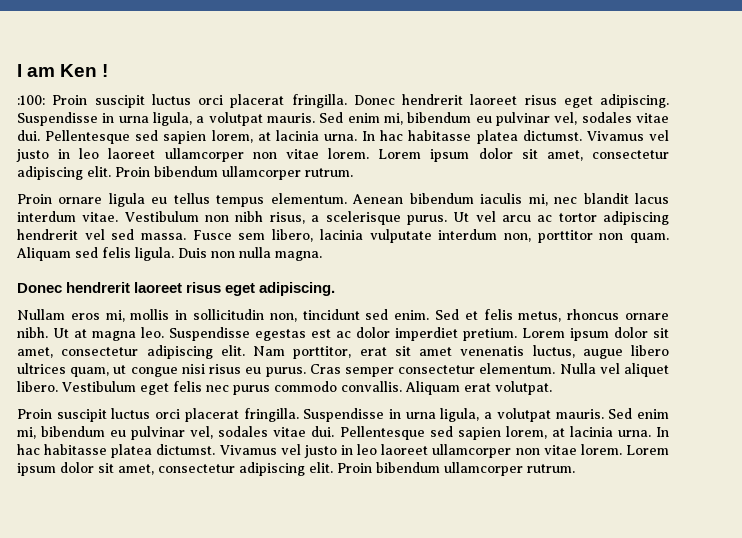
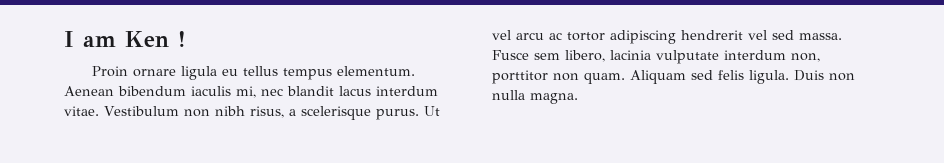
[17,94,669,108] [17,112,669,126] [17,130,669,144] [16,148,669,162] [17,166,353,180] // :100: Proin suscipit luctus orci placerat fringilla. Donec hendrerit laoreet risus eget adipiscing. Suspendisse in urna ligula, a volutpat mauris. Sed enim mi, bibendum eu pulvinar vel, sodales vitae dui. Pellentesque sed sapien lorem, at lacinia urna. In hac habitasse platea dictumst. Vivamus vel justo in leo laoreet ullamcorper non vitae lorem. Lorem ipsum dolor sit amet, consectetur adipiscing elit. Proin bibendum ullamcorper rutrum. -> (186, 39) none
[17,282,336,296] [17,309,669,322] [17,327,669,341] [17,345,669,359] [17,363,669,377] [17,381,552,395] [17,408,669,422] [17,426,670,440] [17,444,669,458] [17,462,575,476] // Donec hendrerit laoreet risus eget adipiscing. // Nullam eros mi, mollis in sollicitudin non, tincidunt sed enim. Sed et felis metus, rhoncus ornare nibh. Ut at magna leo. Suspendisse egestas est ac dolor imperdiet pretium. Lorem ipsum dolor sit amet, consectetur adipiscing elit. Nam porttitor, erat sit amet venenatis luctus, augue libero ultrices quam, ut congue nisi risus eu purus. Cras semper consectetur elementum. Nulla vel aliquet libero. Vestibulum eget felis nec purus commodo convallis. Aliquam erat volutpat. // Proin suscipit luctus orci placerat fringilla. Suspendisse in urna ligula, a volutpat mauris. Sed enim mi, bibendum eu pulvinar vel, sodales vitae dui. Pellentesque sed sapien lorem, at lacinia urna. In hac habitasse platea dictumst. Vivamus vel justo in leo laoreet ullamcorper non vitae lorem. Lorem ipsum dolor sit amet, consectetur adipiscing elit. Proin bibendum ullamcorper rutrum. -> (578, 98) none

